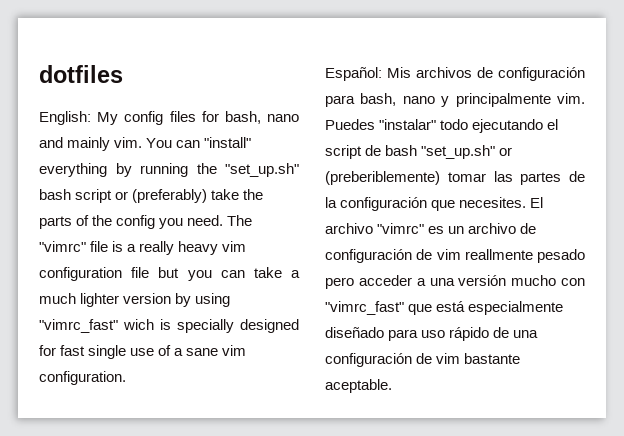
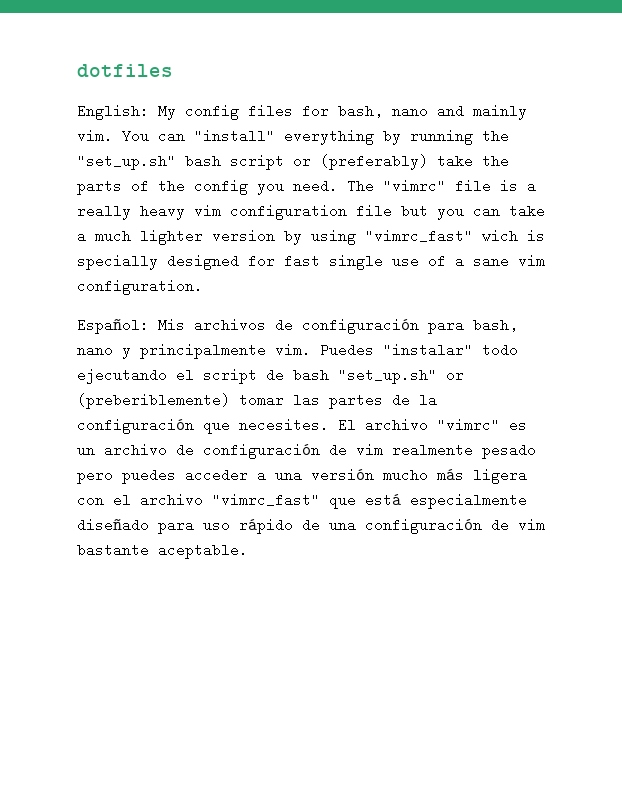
[464,249,533,260] reallmente -> [392,443,473,457] realmente
(354, 283) none -> [122,468,176,484] puedes
[561,278,585,286] con -> [437,468,527,484] [77,493,203,507] más ligera con el archivo

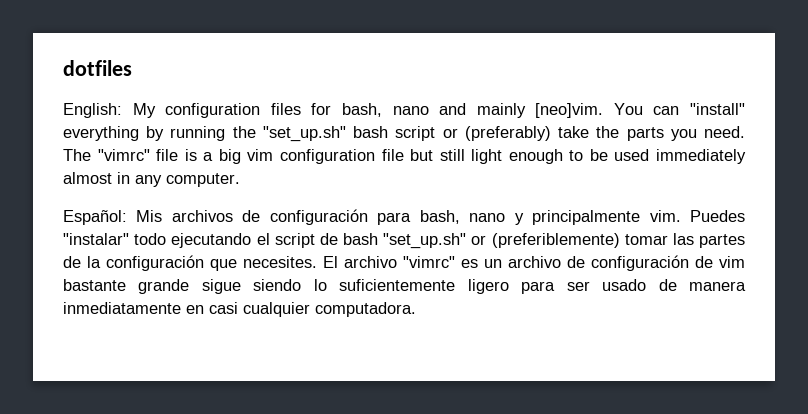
[185,104,239,120] config -> [165,103,261,118] configuration
[77,129,113,143] vim. -> [535,103,604,118] [neo]vim.
[131,179,248,195] of the config -> (664, 134) none
[77,204,185,220] really heavy -> [218,149,241,164] big
[437,204,545,220] [77,229,545,245] [77,254,545,270] [77,279,203,295] you can take a much lighter version by using "vimrc_fast" wich is specially designed for fast single use of a sane vim configuration. -> [439,149,746,164] [63,172,240,187] still light enough to be used immediately almost in any computer.
[77,393,230,409] (preberiblemente) -> [491,233,620,248] (preferiblemente)
[392,443,536,459] [77,468,527,484] [77,493,527,509] [77,518,545,534] [77,543,248,559] realmente pesado pero puedes acceder a una versión mucho más ligera con el archivo "vimrc_fast" que está especialmente diseñado para uso rápido de una configuración de vim bastante aceptable. -> [63,279,746,294] [63,302,416,317] bastante grande sigue siendo lo suficientemente ligero para ser usado de manera inmediatamente en casi cualquier computadora.

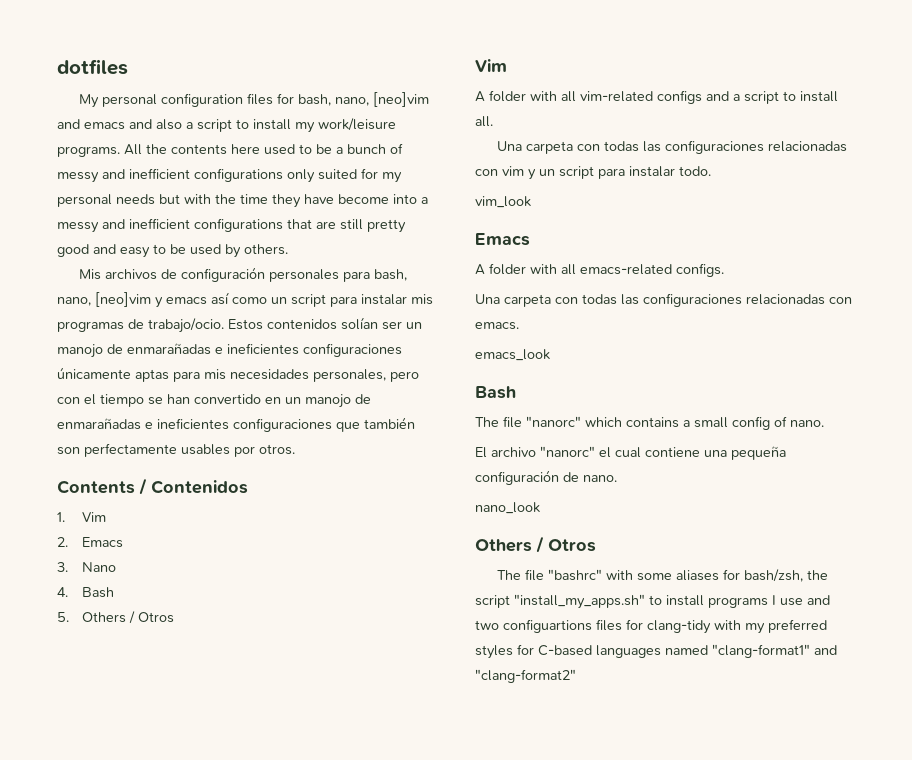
[63,103,156,118] English: My -> [79,94,158,108] My personal
[392,103,746,118] [63,126,746,142] [63,149,746,164] [63,172,240,187] [63,210,127,225] nano and mainly [neo]vim. You can "install" everything by running the "set_up.sh" bash script or (preferably) take the parts you need. The "vimrc" file is a big vim configuration file but still light enough to be used immediately almost in any computer. // Español: -> [335,92,430,107] [57,118,396,133] [57,143,403,157] [57,168,402,183] [57,194,428,208] [57,218,406,233] [57,244,288,258] nano, [neo]vim and emacs and also a script to install my work/leisure programs. All the contents here used to be a bunch of messy and inefficient configurations only suited for my personal needs but with the time they have become into a messy and inefficient configurations that are still pretty good and easy to be used by others. //
(368, 217) none -> [269,269,340,282] personales
[469,210,745,225] [63,233,745,249] [63,255,745,271] [63,279,746,294] [63,302,416,317] nano y principalmente vim. Puedes "instalar" todo ejecutando el script de bash "set_up.sh" or (preferiblemente) tomar las partes de la configuración que necesites. El archivo "vimrc" es un archivo de configuración de vim bastante grande sigue siendo lo suficientemente ligero para ser usado de manera inmediatamente en casi cualquier computadora. -> [57,292,433,308] [57,317,422,333] [57,343,402,358] [57,367,419,382] [57,394,371,408] [57,417,415,432] [57,443,295,457] [57,478,248,495] [57,512,106,522] [57,537,123,548] [57,562,116,572] [57,587,114,598] [57,611,174,624] [475,59,507,72] [475,90,838,104] [475,116,493,127] [497,140,848,154] [475,166,711,180] [475,196,531,208] [475,233,530,246] [475,263,724,277] [475,293,852,307] [475,322,519,330] [475,349,550,361] [475,386,516,399] [475,416,824,430] [475,446,786,460] [475,470,617,485] [475,502,540,514] [475,536,596,553] [497,569,829,582] [475,594,830,609] [475,619,827,634] [475,644,837,659] [475,669,576,683] nano, [neo]vim y emacs así como un script para instalar mis programas de trabajo/ocio. Estos contenidos solían ser un manojo de enmarañadas e ineficientes configuraciones únicamente aptas para mis necesidades personales, pero con el tiempo se han convertido en un manojo de enmarañadas e ineficientes configuraciones que también son perfectamente usables por otros. // Contents / Contenidos // 1. Vim // 2. Emacs // 3. Nano // 4. Bash // 5. Others / Otros // Vim // A folder with all vim-related configs and a script to install all. // Una carpeta con todas las configuraciones relacionadas con vim y un script para instalar todo. // vim_look // Emacs // A folder with all emacs-related configs. // Una carpeta con todas las configuraciones relacionadas con emacs. // emacs_look // Bash // The file "nanorc" which contains a small config of nano. // El archivo "nanorc" el cual contiene una pequeña configuración de nano. // nano_look // Others / Otros // The file "bashrc" with some aliases for bash/zsh, the script "install_my_apps.sh" to install programs I use and two configuartions files for clang-tidy with my preferred styles for C-based languages named "clang-format1" and "clang-format2"

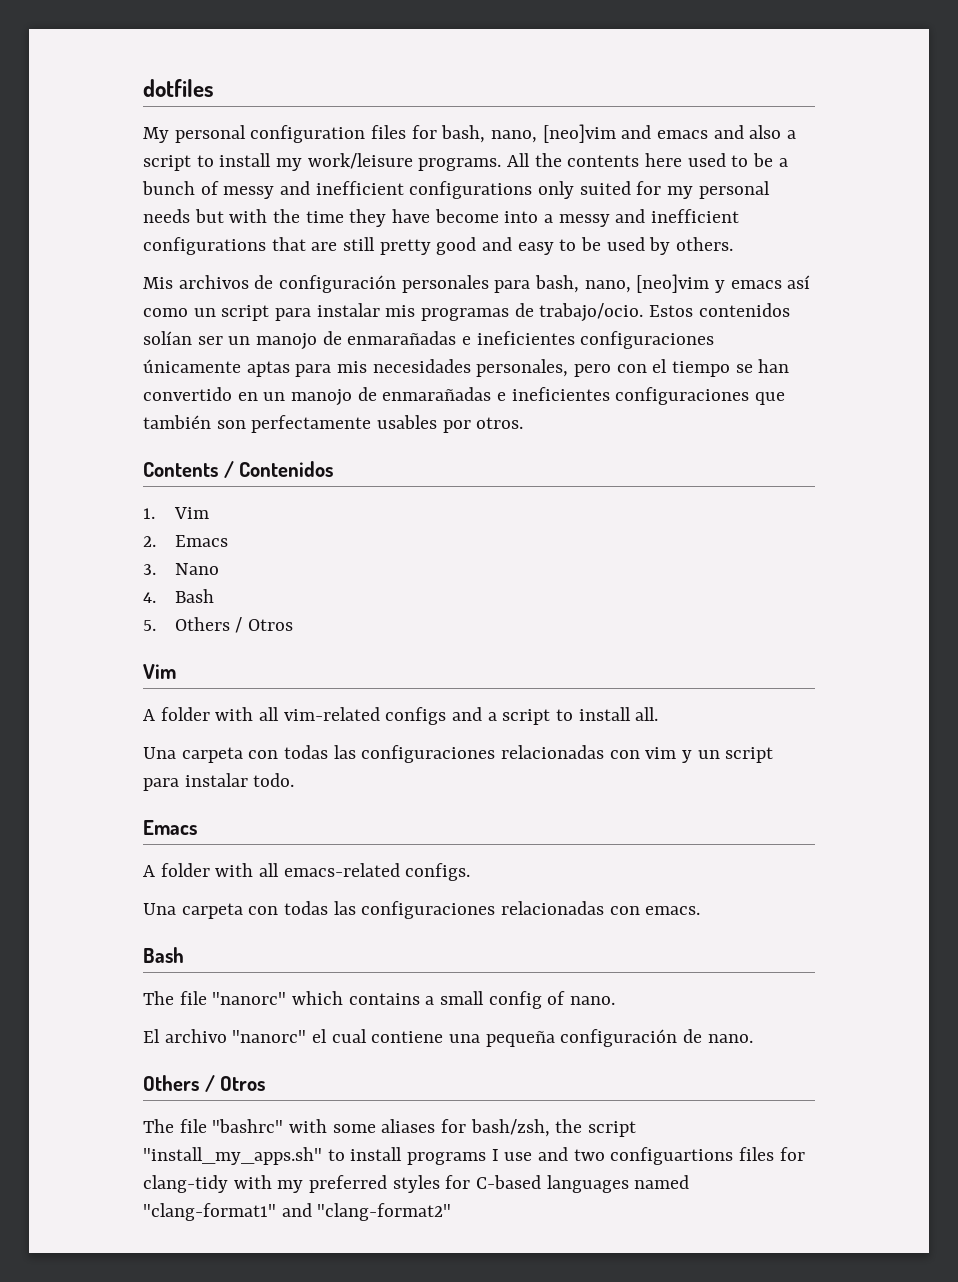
[475,196,531,208] // vim_look -> (295, 780) none
[475,349,550,361] // emacs_look -> (701, 910) none
[475,502,540,514] // nano_look -> (753, 1038) none

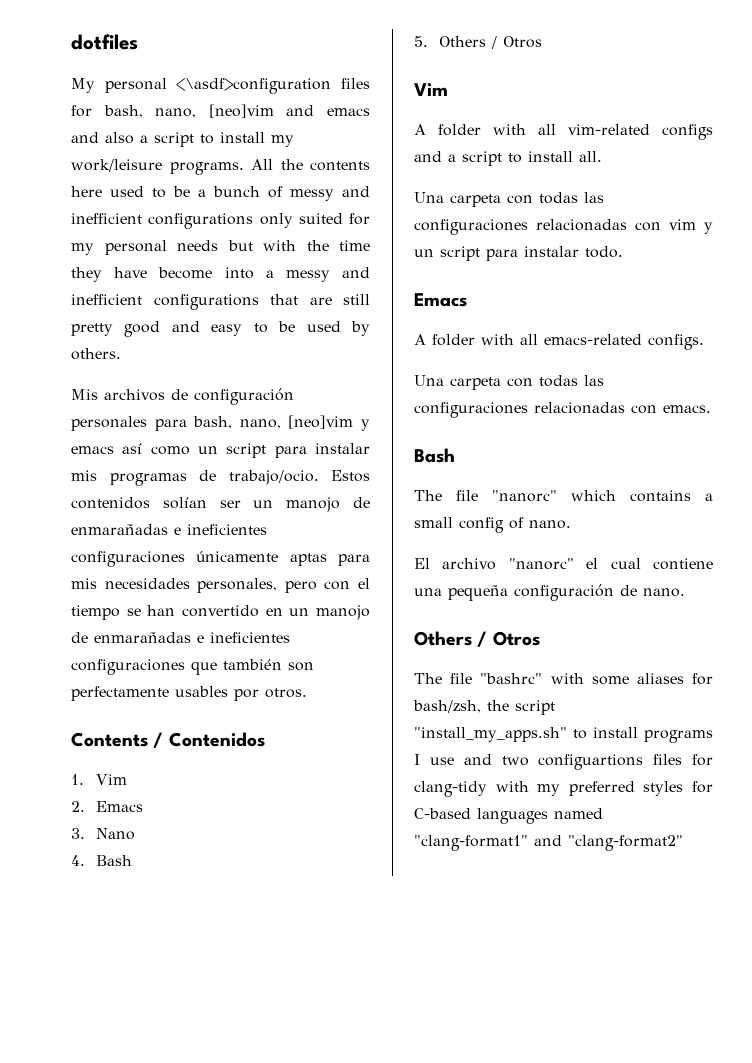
[250,125,366,143] configuration -> [176,78,332,94] <\asdf>configuration

